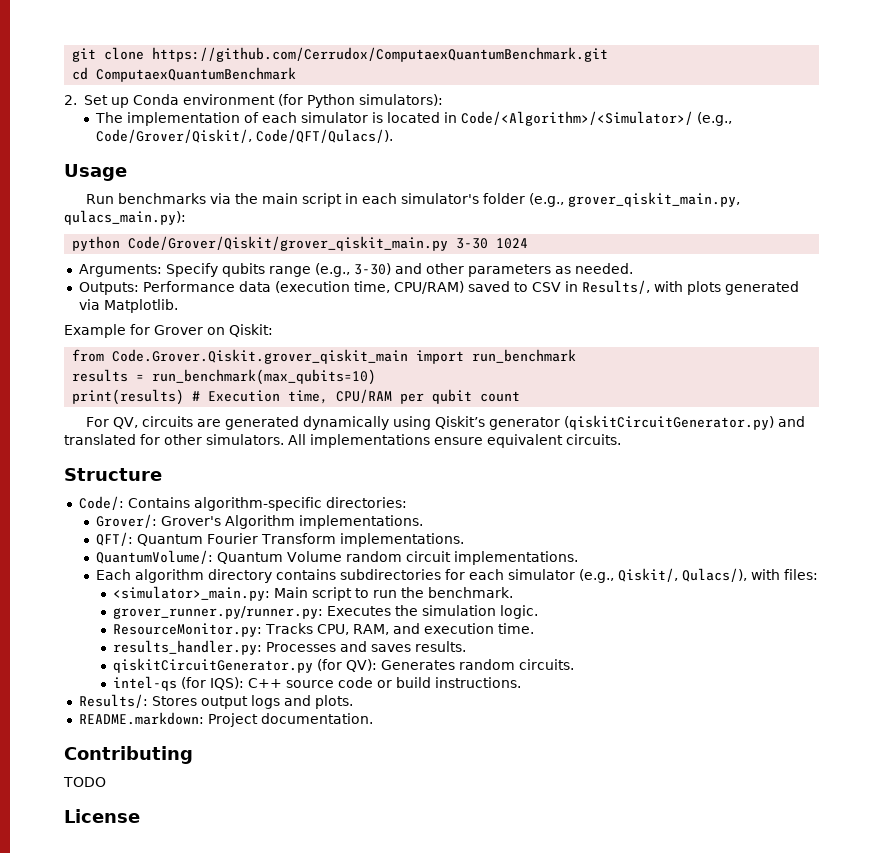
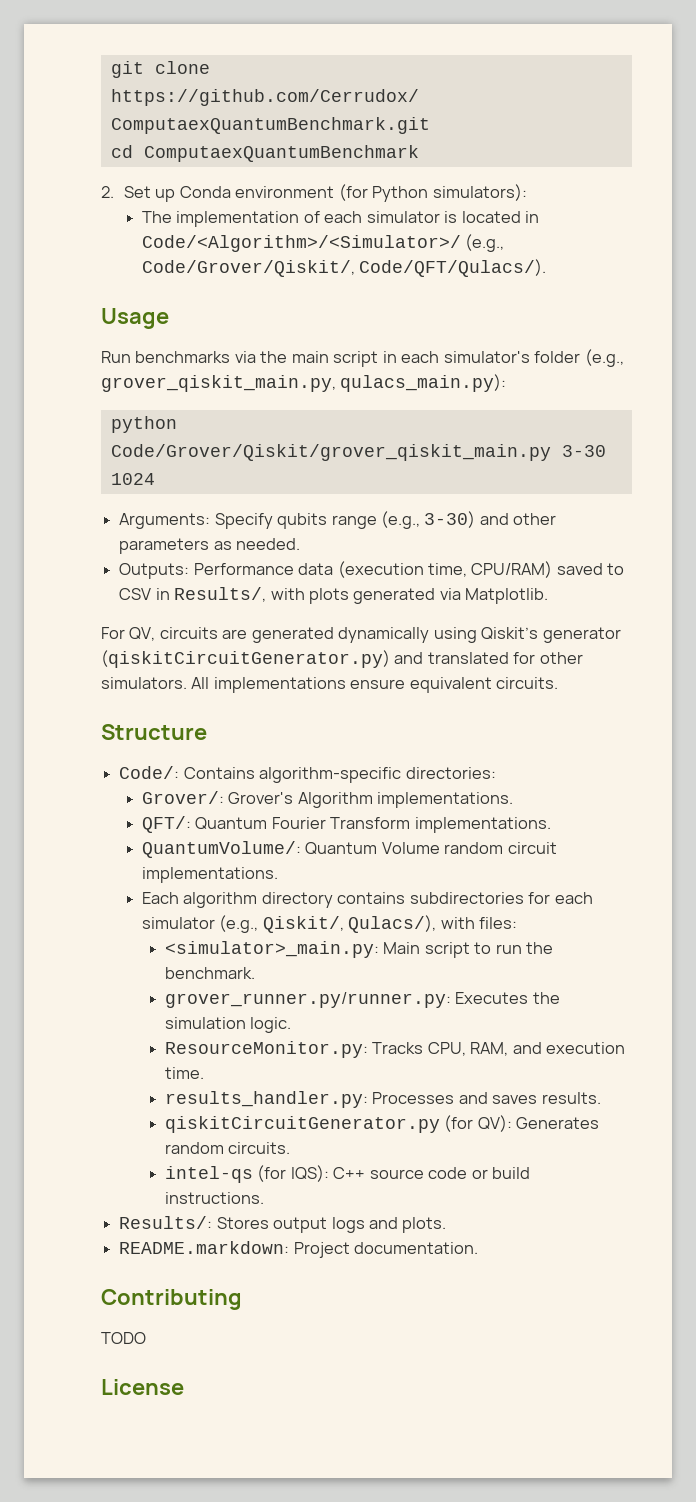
[64,324,273,338] [72,349,577,364] [72,369,377,385] [72,389,521,405] // Example for Grover on Qiskit: // from Code.Grover.Qiskit.grover_qiskit_main import run_benchmark // results = run_benchmark(max_qubits=10) // print(results) # Execution time, CPU/RAM per qubit count -> (549, 596) none

